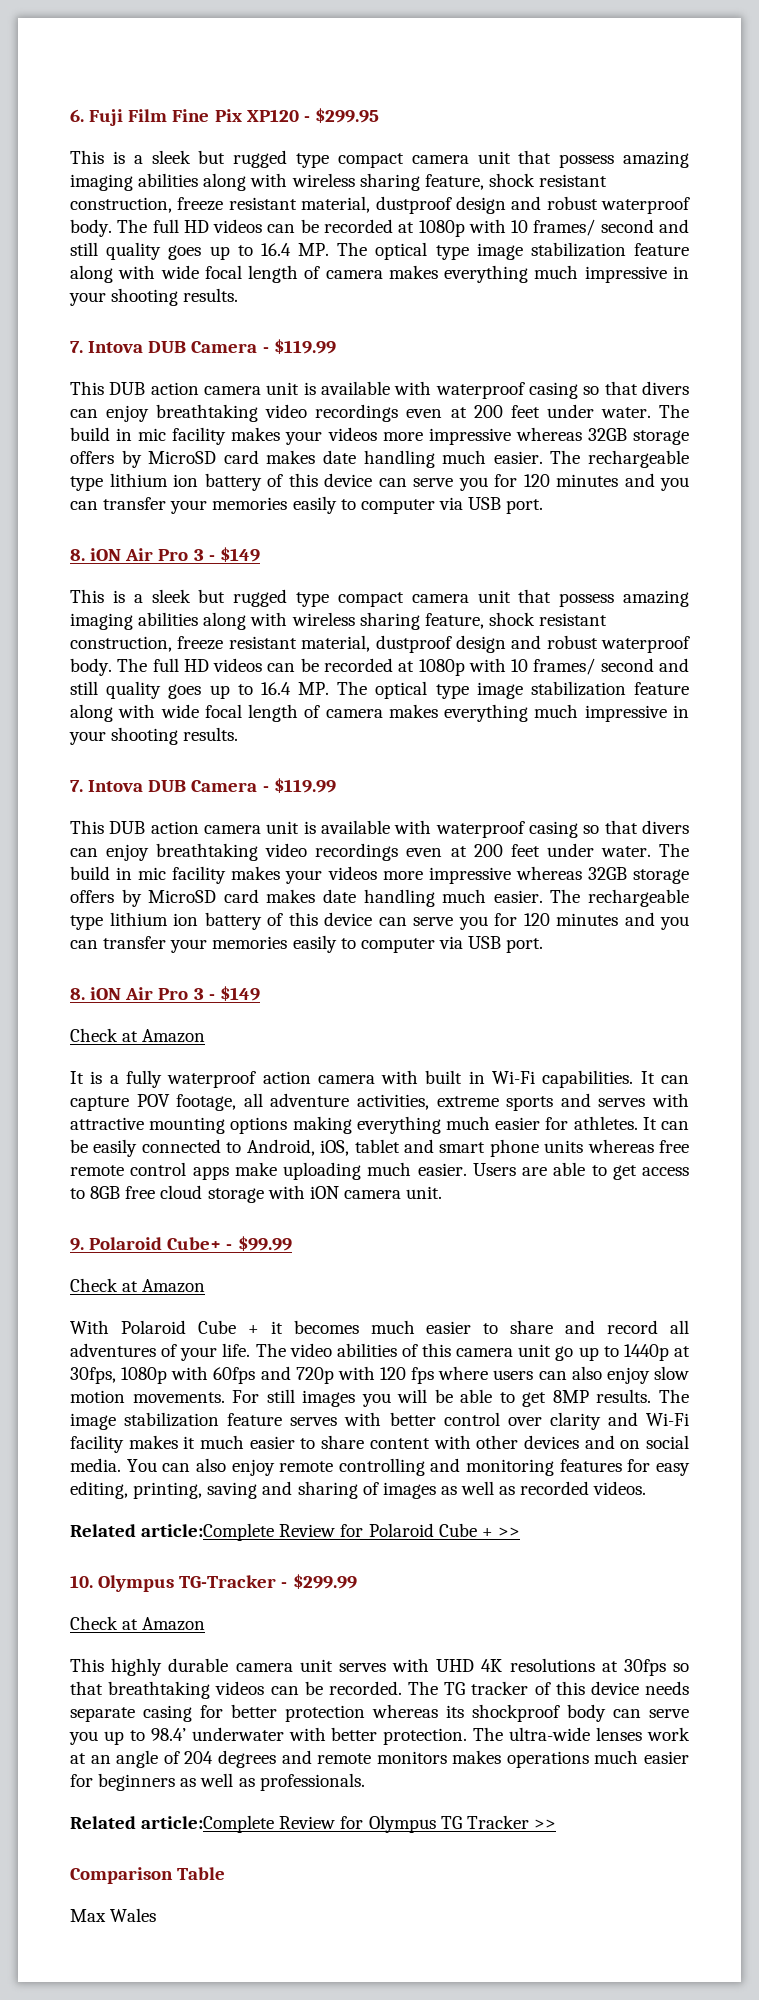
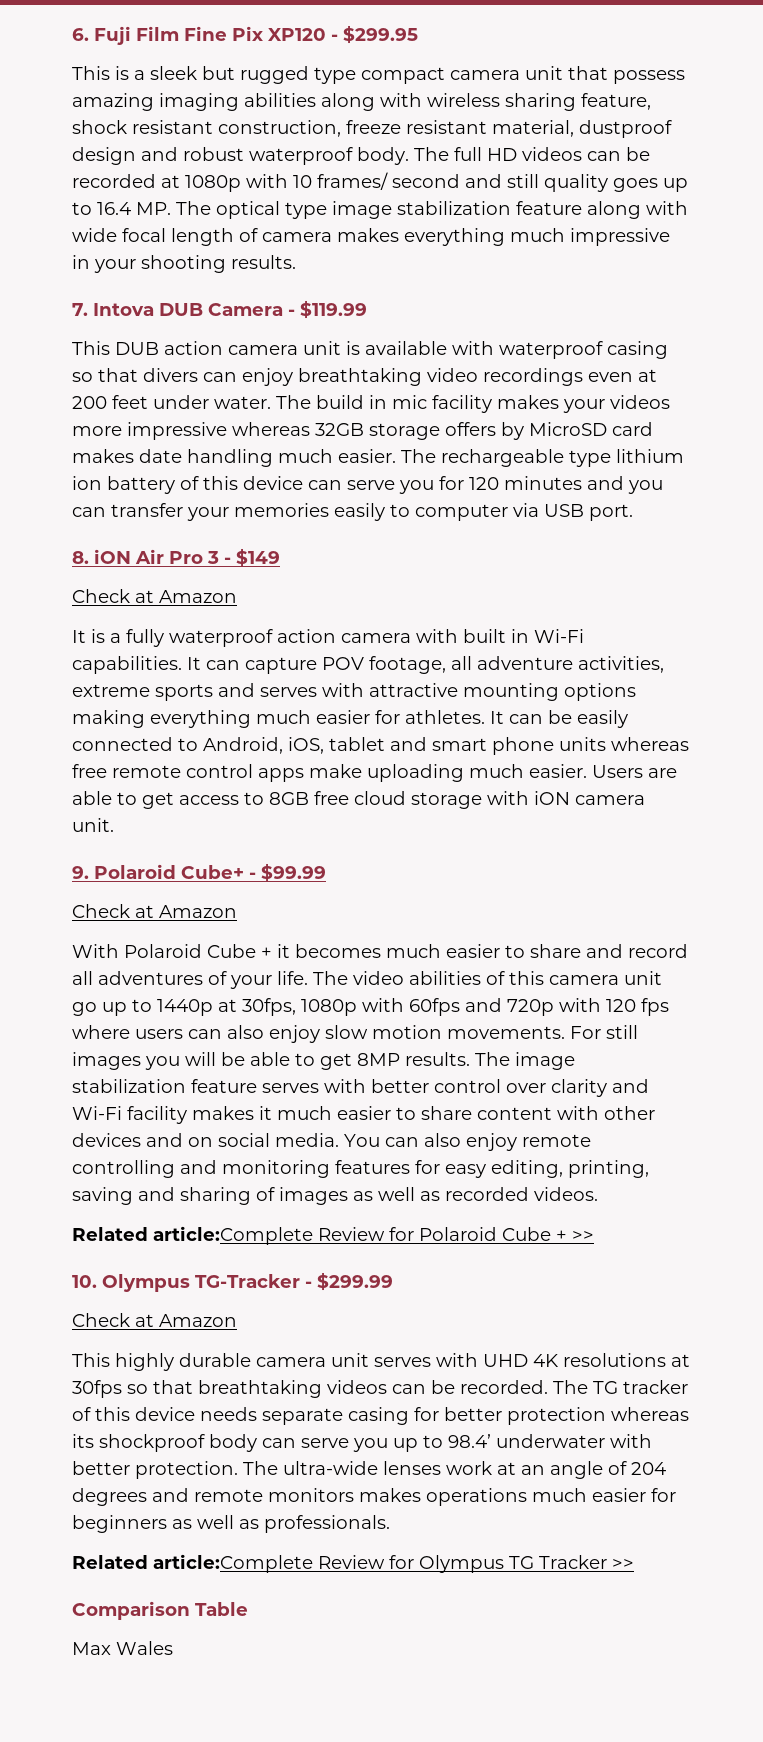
[70,589,689,607] [70,612,608,630] [70,635,690,653] [70,658,689,676] [70,681,689,699] [70,704,689,722] [69,727,239,745] [70,778,336,793] [70,820,689,838] [70,843,689,861] [70,866,689,884] [70,889,690,907] [70,912,689,930] [70,935,544,953] [70,986,260,1001] // This is a sleek but rugged type compact camera unit that possess amazing imaging abilities along with wireless sharing feature, shock resistant construction, freeze resistant material, dustproof design and robust waterproof body. The full HD videos can be recorded at 1080p with 10 frames/ second and still quality goes up to 16.4 MP. The optical type image stabilization feature along with wide focal length of camera makes everything much impressive in your shooting results. // 7. Intova DUB Camera - $119.99 // This DUB action camera unit is available with waterproof casing so that divers can enjoy breathtaking video recordings even at 200 feet under water. The build in mic facility makes your videos more impressive whereas 32GB storage offers by MicroSD card makes date handling much easier. The rechargeable type lithium ion battery of this device can serve you for 120 minutes and you can transfer your memories easily to computer via USB port. // 8. iON Air Pro 3 - $149 -> (280, 557) none

